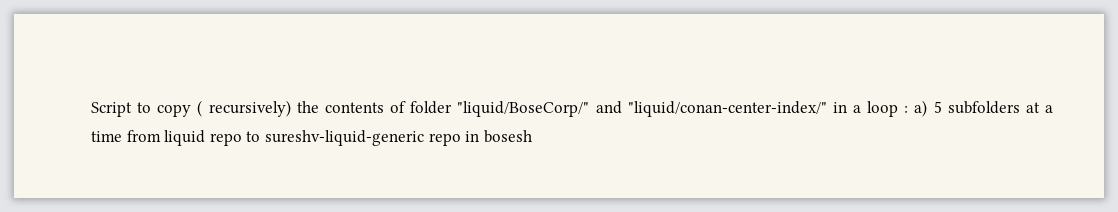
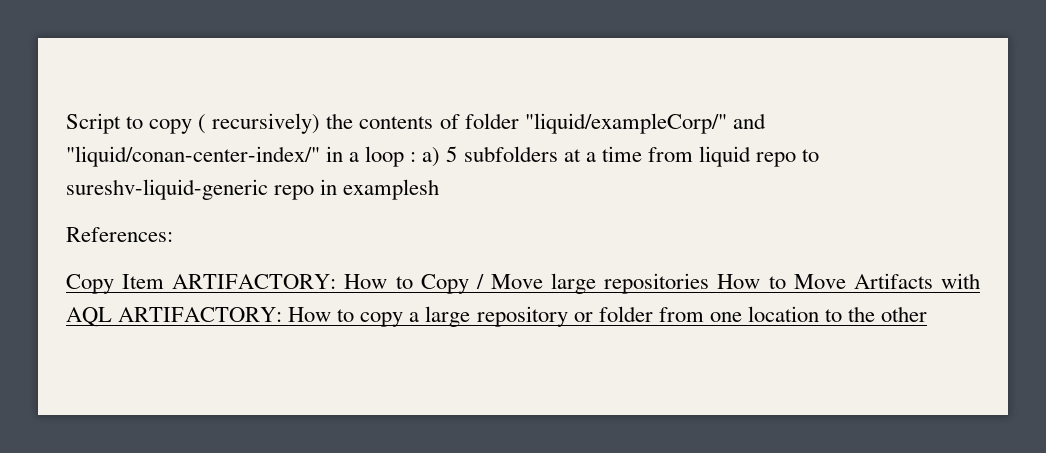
[457,101,590,117] "liquid/BoseCorp/" -> [524,113,727,134] "liquid/exampleCorp/"
[483,130,532,143] bosesh -> [343,179,440,200] [66,227,173,242] [66,273,980,294] [66,306,928,327] examplesh // References: // Copy Item ARTIFACTORY: How to Copy / Move large repositories How to Move Artifacts with AQL ARTIFACTORY: How to copy a large repository or folder from one location to the other

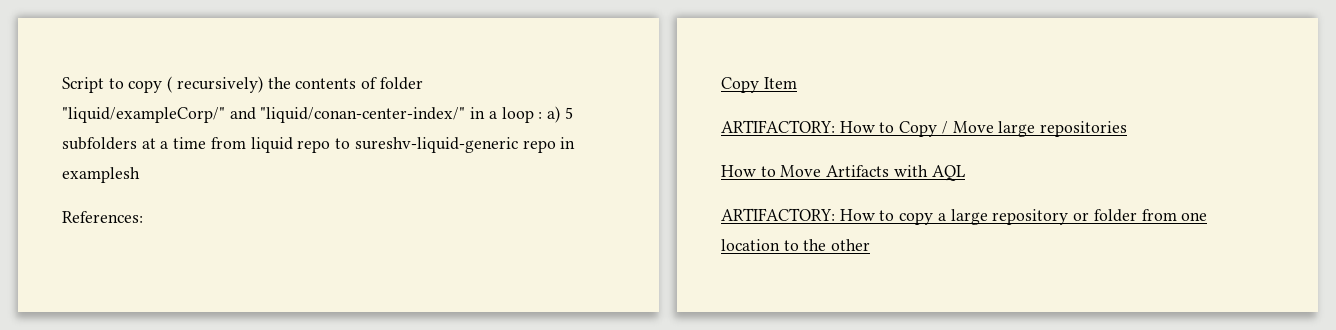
(165, 281) none -> (797, 83) //
(710, 283) none -> (1128, 129) //
(112, 317) none -> (965, 173) //

